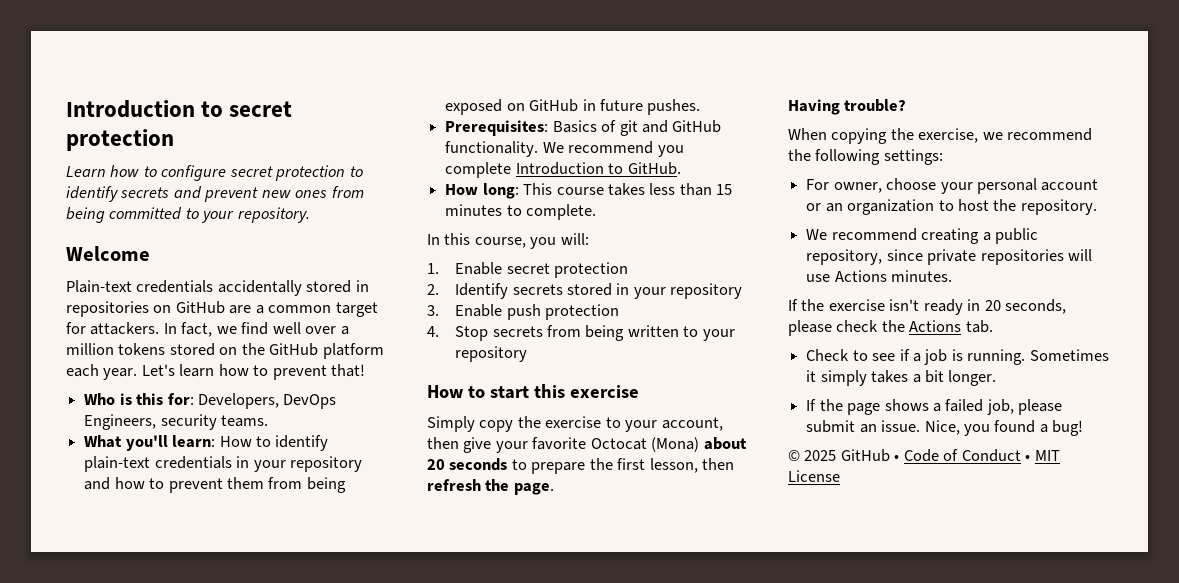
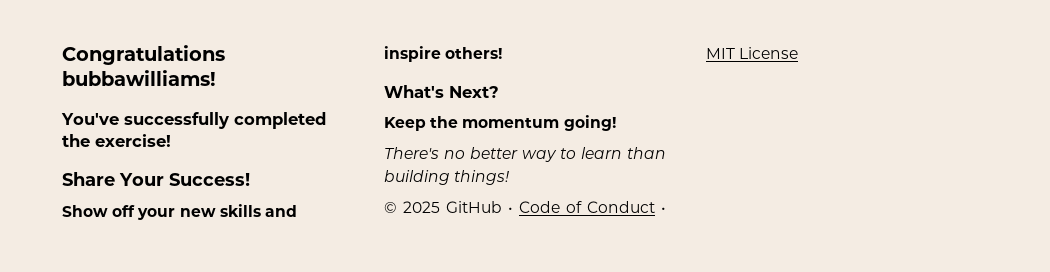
[66,100,293,118] [66,129,174,151] [66,165,363,181] [66,186,364,202] [66,207,310,223] [66,246,150,261] [66,280,369,296] [66,301,378,317] [66,322,349,337] [66,343,384,359] [66,364,366,380] [84,393,337,409] [84,414,269,430] [84,435,329,451] [84,456,362,472] [84,477,346,493] [445,99,701,115] [445,120,722,136] [445,141,684,157] [445,162,681,178] [445,183,733,199] [445,204,597,220] [427,233,589,249] [427,262,628,278] [427,283,743,299] [427,304,619,320] [427,325,735,341] [455,346,528,362] [427,384,639,399] [427,416,723,432] [427,437,747,453] [427,458,735,474] [427,479,554,495] [788,99,907,115] [788,128,1093,144] [788,149,943,165] [806,178,1099,194] [806,199,1097,215] [806,228,1038,244] [806,249,1092,265] [806,270,953,282] [788,299,1067,315] [788,320,993,336] [806,349,1109,365] [806,370,997,386] [806,399,1063,415] [806,420,1084,436] Introduction to secret protection // Learn how to configure secret protection to identify secrets and prevent new ones from being committed to your repository. // Welcome // Plain-text credentials accidentally stored in repositories on GitHub are a common target for attackers. In fact, we find well over a million tokens stored on the GitHub platform each year. Let's learn how to prevent that! // Who is this for: Developers, DevOps Engineers, security teams. // What you'll learn: How to identify plain-text credentials in your repository and how to prevent them from being exposed on GitHub in future pushes. // Prerequisites: Basics of git and GitHub functionality. We recommend you complete Introduction to GitHub. // How long: This course takes less than 15 minutes to complete. // In this course, you will: // 1. Enable secret protection // 2. Identify secrets stored in your repository // 3. Enable push protection // 4. Stop secrets from being written to your repository // How to start this exercise // Simply copy the exercise to your account, then give your favorite Octocat (Mona) about 20 seconds to prepare the first lesson, then refresh the page. // Having trouble? // When copying the exercise, we recommend the following settings: // For owner, choose your personal account or an organization to host the repository. // We recommend creating a public repository, since private repositories will use Actions minutes. // If the exercise isn't ready in 20 seconds, please check the Actions tab. // Check to see if a job is running. Sometimes it simply takes a bit longer. // If the page shows a failed job, please submit an issue. Nice, you found a bug! -> [62,45,225,65] [62,70,216,86] [61,112,326,129] [62,134,171,147] [62,172,250,186] [62,204,297,220] [384,46,503,62] [384,85,499,98] [384,115,616,131] [384,147,666,162] [384,170,510,185] Congratulations bubbawilliams! // You've successfully completed the exercise! // Share Your Success! // Show off your new skills and inspire others! // What's Next? // Keep the momentum going! // There's no better way to learn than building things!

